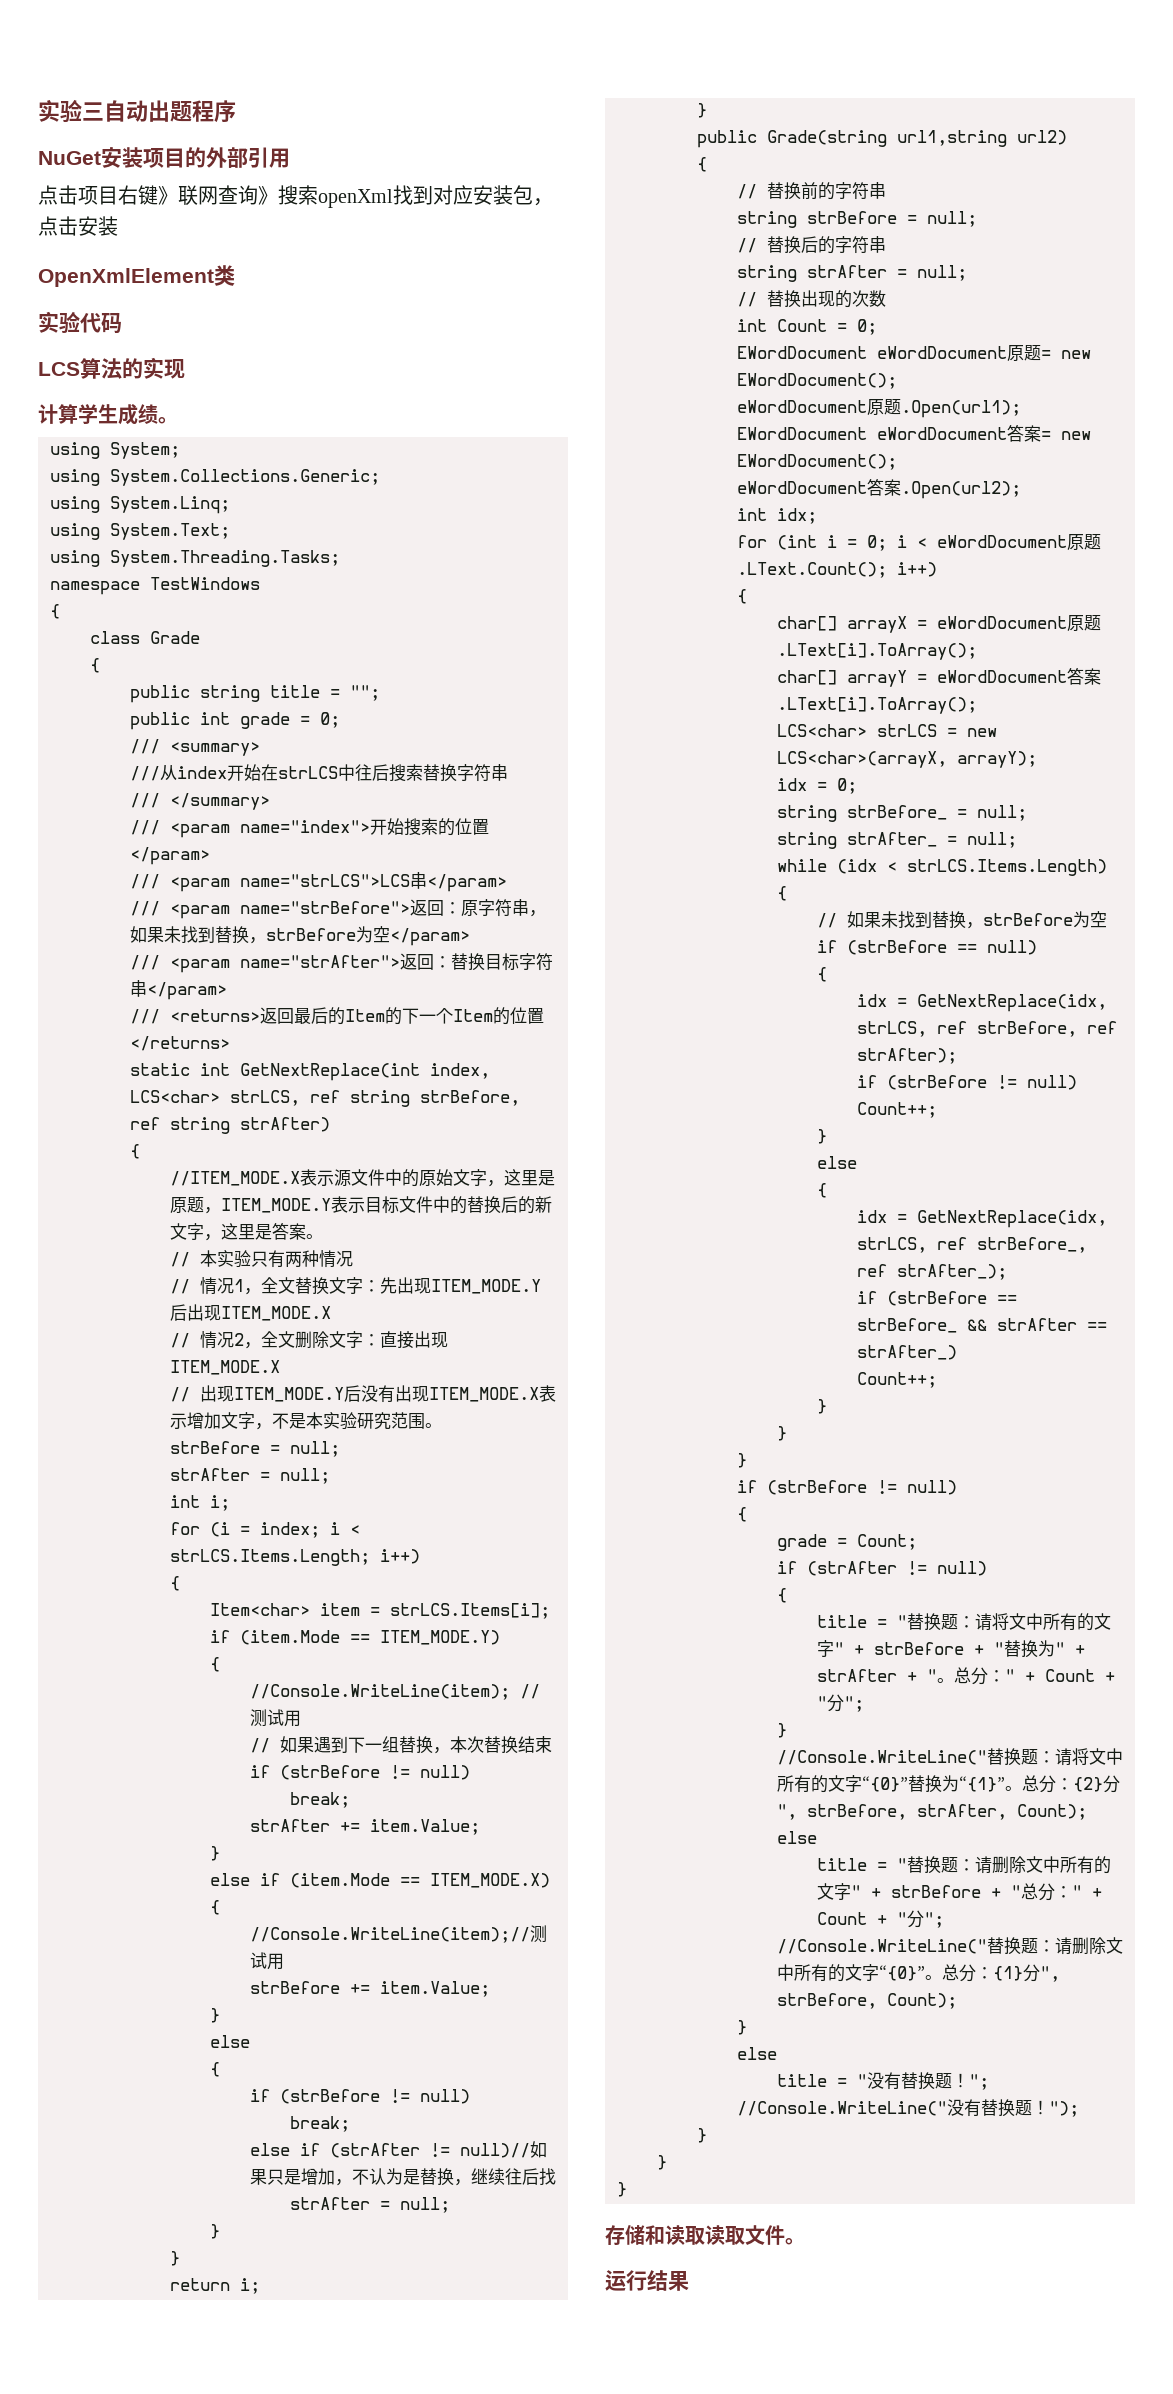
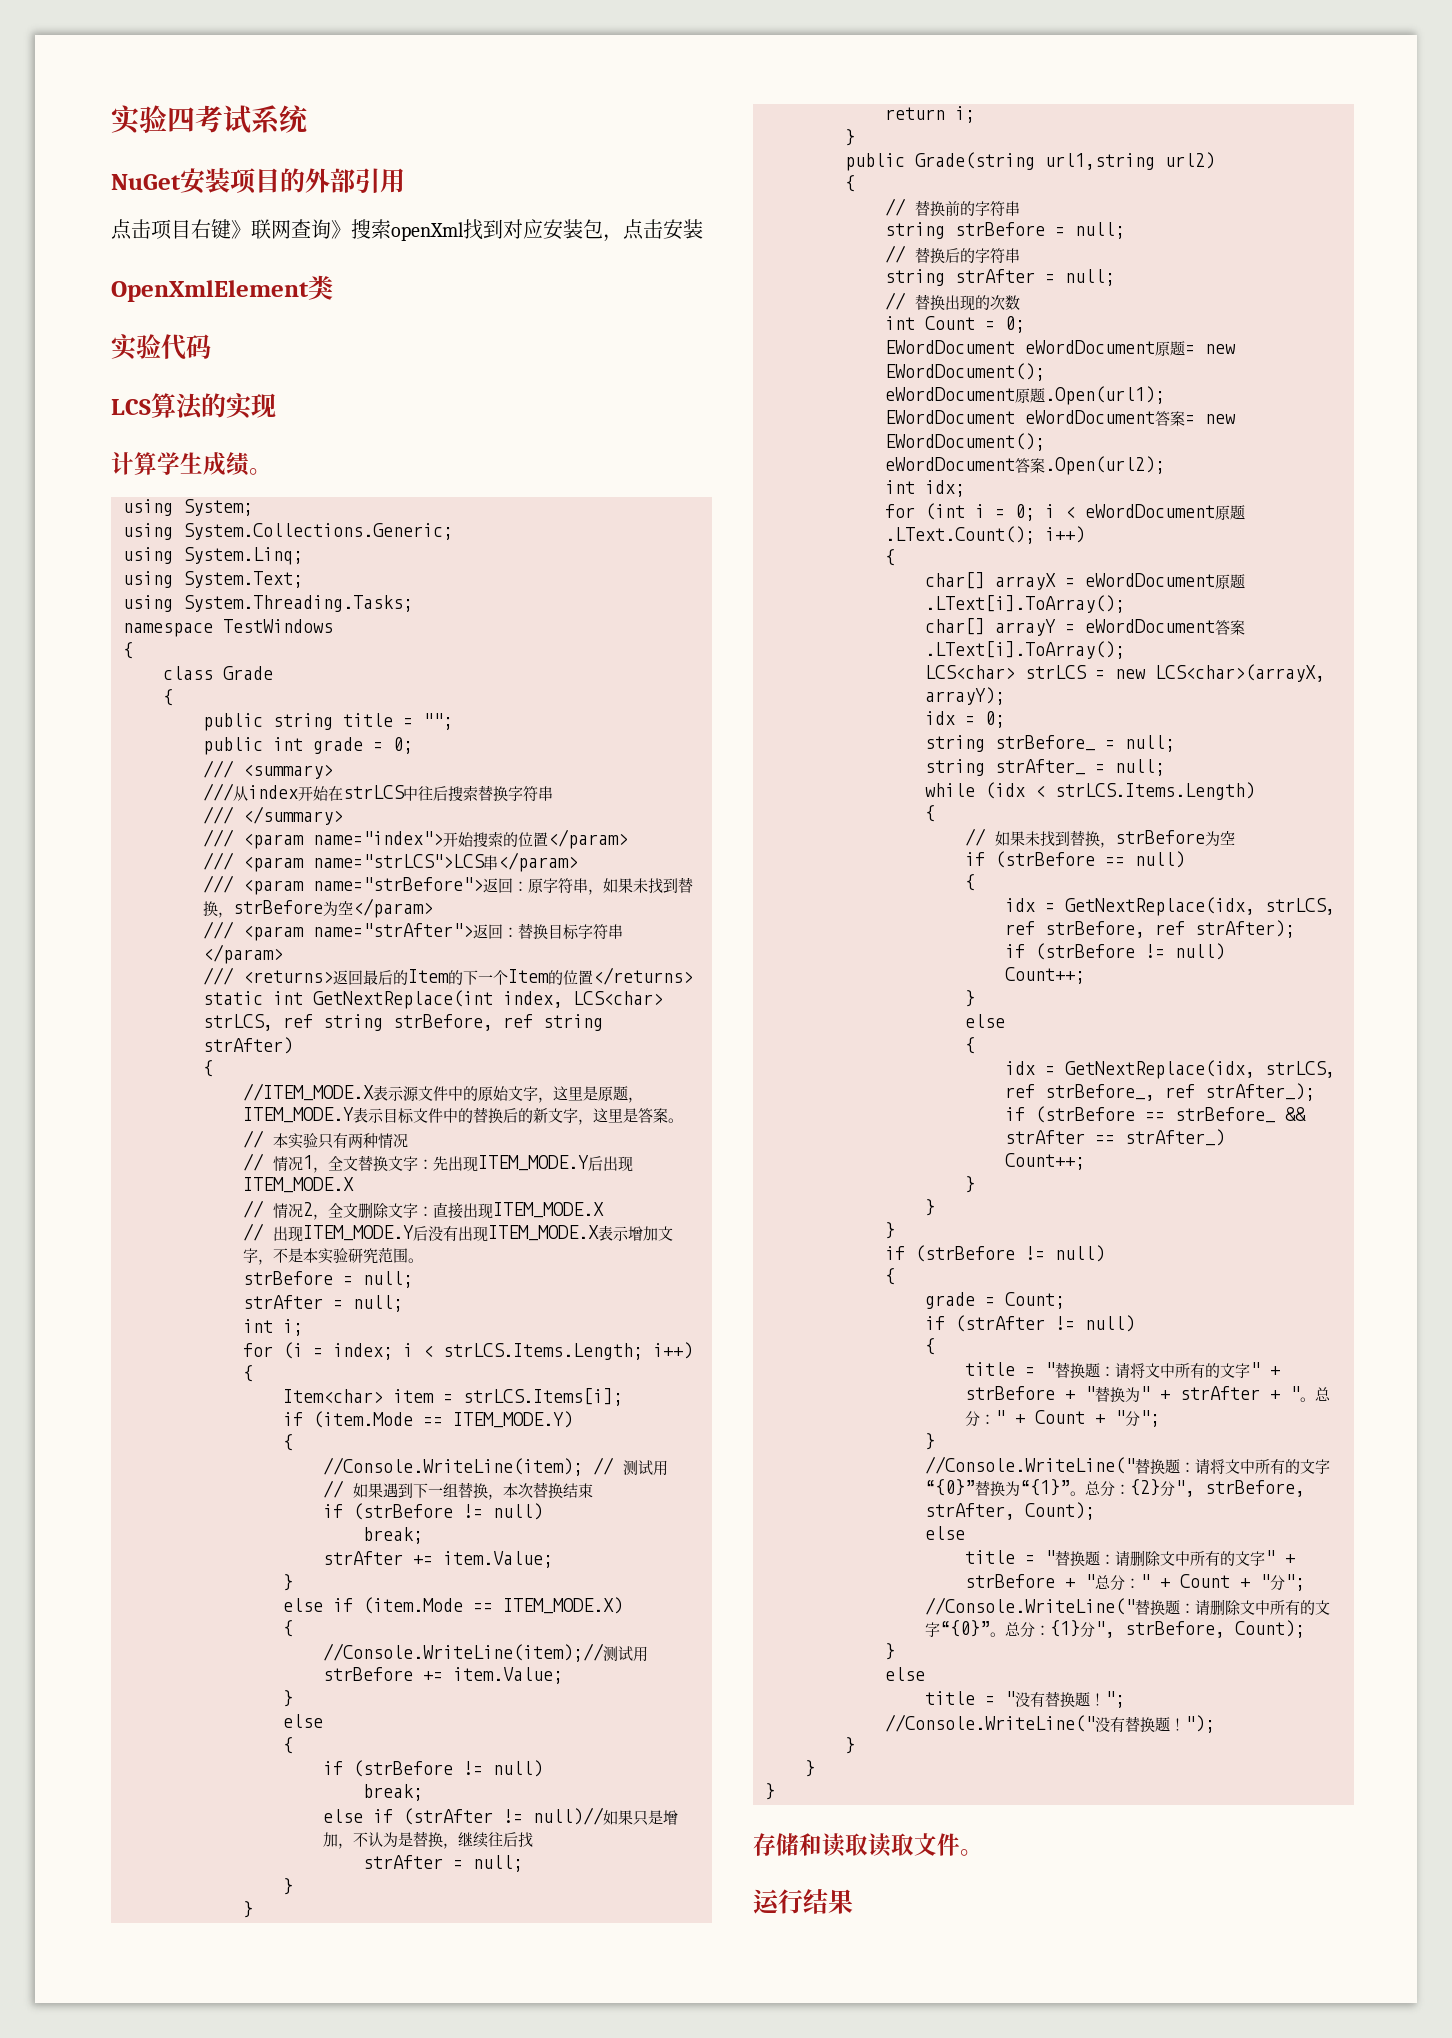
[38,99,236,123] 实验三自动出题程序 -> [111,105,309,135] 实验四考试系统

